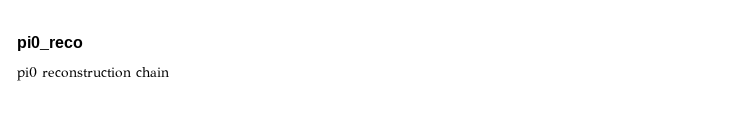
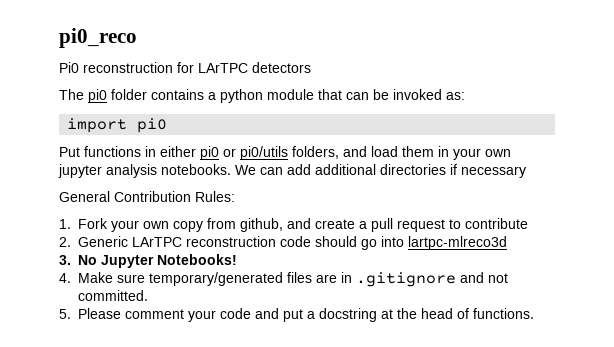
[17,67,169,81] pi0 reconstruction chain -> [59,62,311,73] [59,89,465,103] [67,118,168,133] [59,146,511,160] [58,164,526,178] [59,191,235,202] [59,218,529,232] [59,236,508,250] [59,254,238,268] [59,272,509,287] [78,290,149,301] [59,308,535,322] Pi0 reconstruction for LArTPC detectors // The pi0 folder contains a python module that can be invoked as: // import pi0 // Put functions in either pi0 or pi0/utils folders, and load them in your own jupyter analysis notebooks. We can add additional directories if necessary // General Contribution Rules: // 1. Fork your own copy from github, and create a pull request to contribute // 2. Generic LArTPC reconstruction code should go into lartpc-mlreco3d // 3. No Jupyter Notebooks! // 4. Make sure temporary/generated files are in .gitignore and not committed. // 5. Please comment your code and put a docstring at the head of functions.

